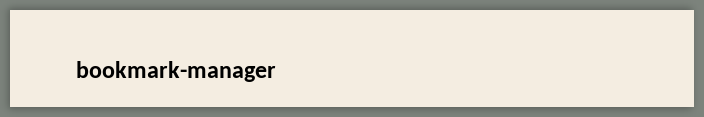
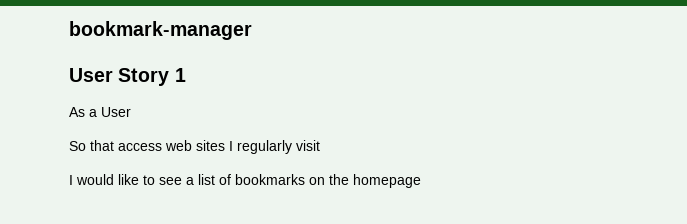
(276, 71) none -> [69,68,186,86] [69,107,131,117] [69,140,320,154] [69,174,421,188] // User Story 1 // As a User // So that access web sites I regularly visit // I would like to see a list of bookmarks on the homepage

